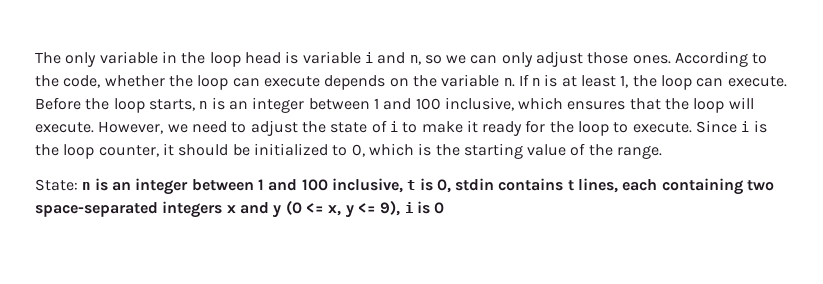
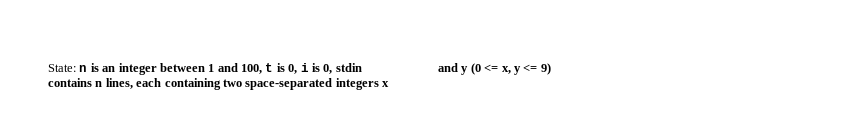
[35,51,768,67] [35,74,787,90] [35,97,754,113] [35,120,767,136] [35,143,663,159] The only variable in the loop head is variable i and n, so we can only adjust those ones. According to the code, whether the loop can execute depends on the variable n. If n is at least 1, the loop can execute. Before the loop starts, n is an integer between 1 and 100 inclusive, which ensures that the loop will execute. However, we need to adjust the state of i to make it ready for the loop to execute. Since i is the loop counter, it should be initialized to 0, which is the starting value of the range. // -> (48, 68) none
[301,178,403,193] 100 inclusive, -> [241,64,262,74] 100,
(451, 186) none -> [300,63,333,74] i is 0,
[567,180,574,191] t -> [95,81,103,87] n
[380,200,445,216] 9), i is 0 -> [540,63,551,75] 9)

